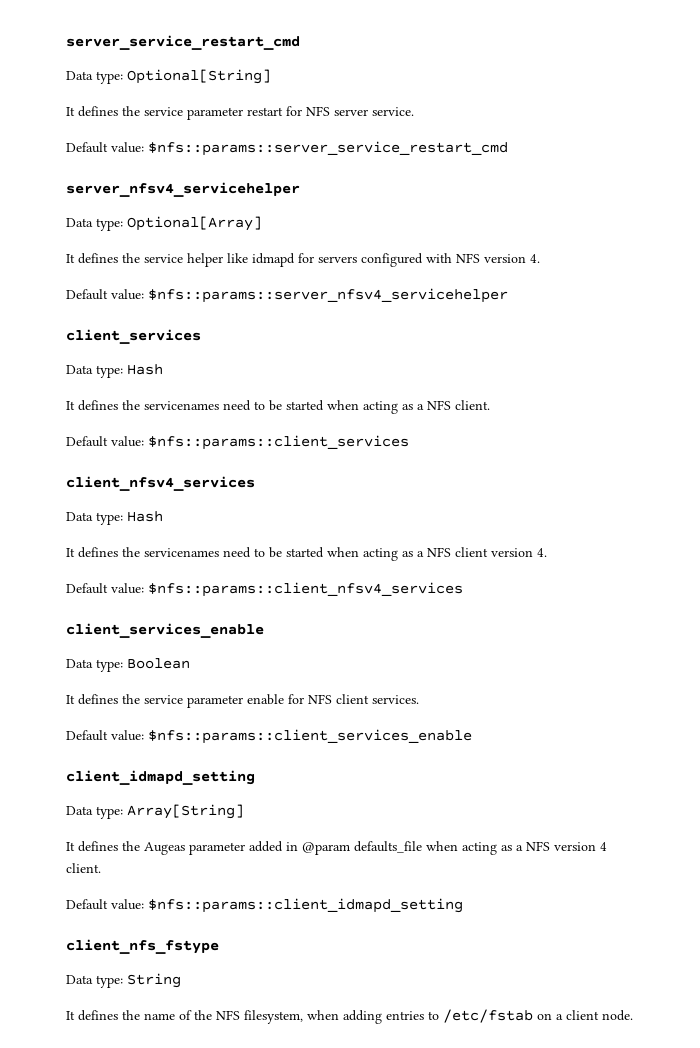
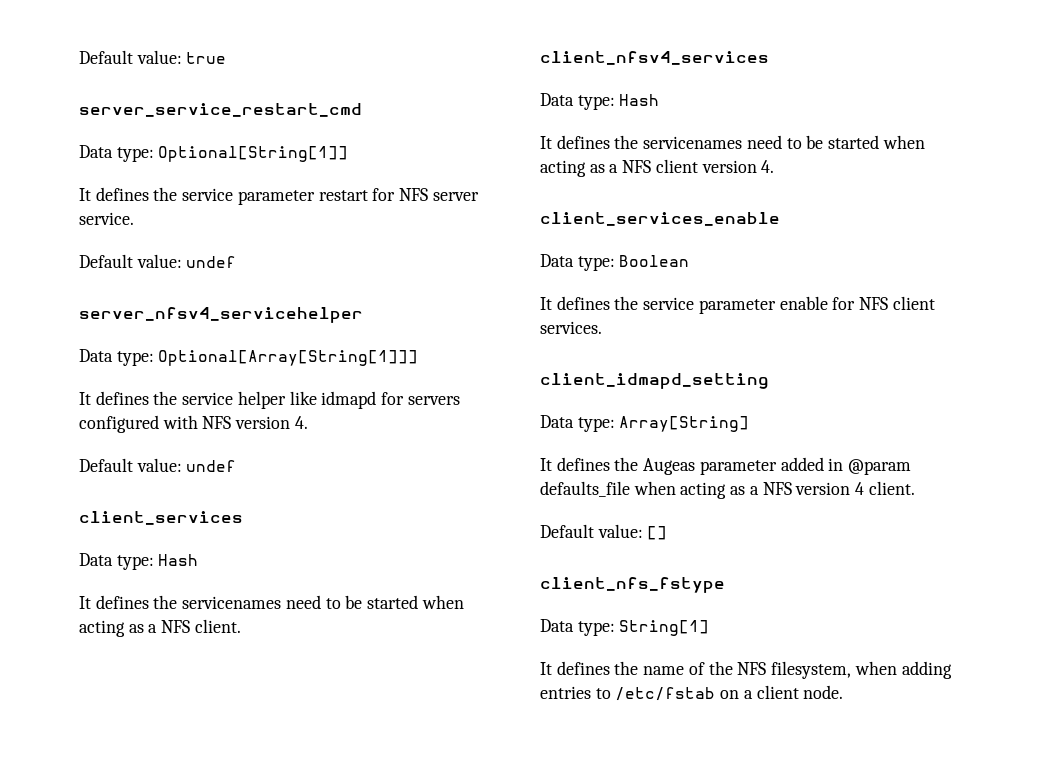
(66, 42) none -> [79,50,227,64] Default value: true //
[127,69,271,84] Optional[String] -> [158,146,349,162] Optional[String[1]]
[148,141,508,156] $nfs::params::server_service_restart_cmd -> [186,256,237,268] undef
[127,216,262,231] Optional[Array] -> [158,350,419,366] Optional[Array[String[1]]]
[148,288,508,303] $nfs::params::server_nfsv4_servicehelper -> [186,460,237,472] undef
[66,435,409,450] // Default value: $nfs::params::client_services -> (241, 626) none
[66,582,463,597] // Default value: $nfs::params::client_nfsv4_services -> (775, 166) none
[66,729,472,744] // Default value: $nfs::params::client_services_enable -> (602, 327) none
[148,898,463,913] $nfs::params::client_idmapd_setting -> [647,526,668,540] []
[127,973,181,988] String -> [619,620,710,636] String[1]

